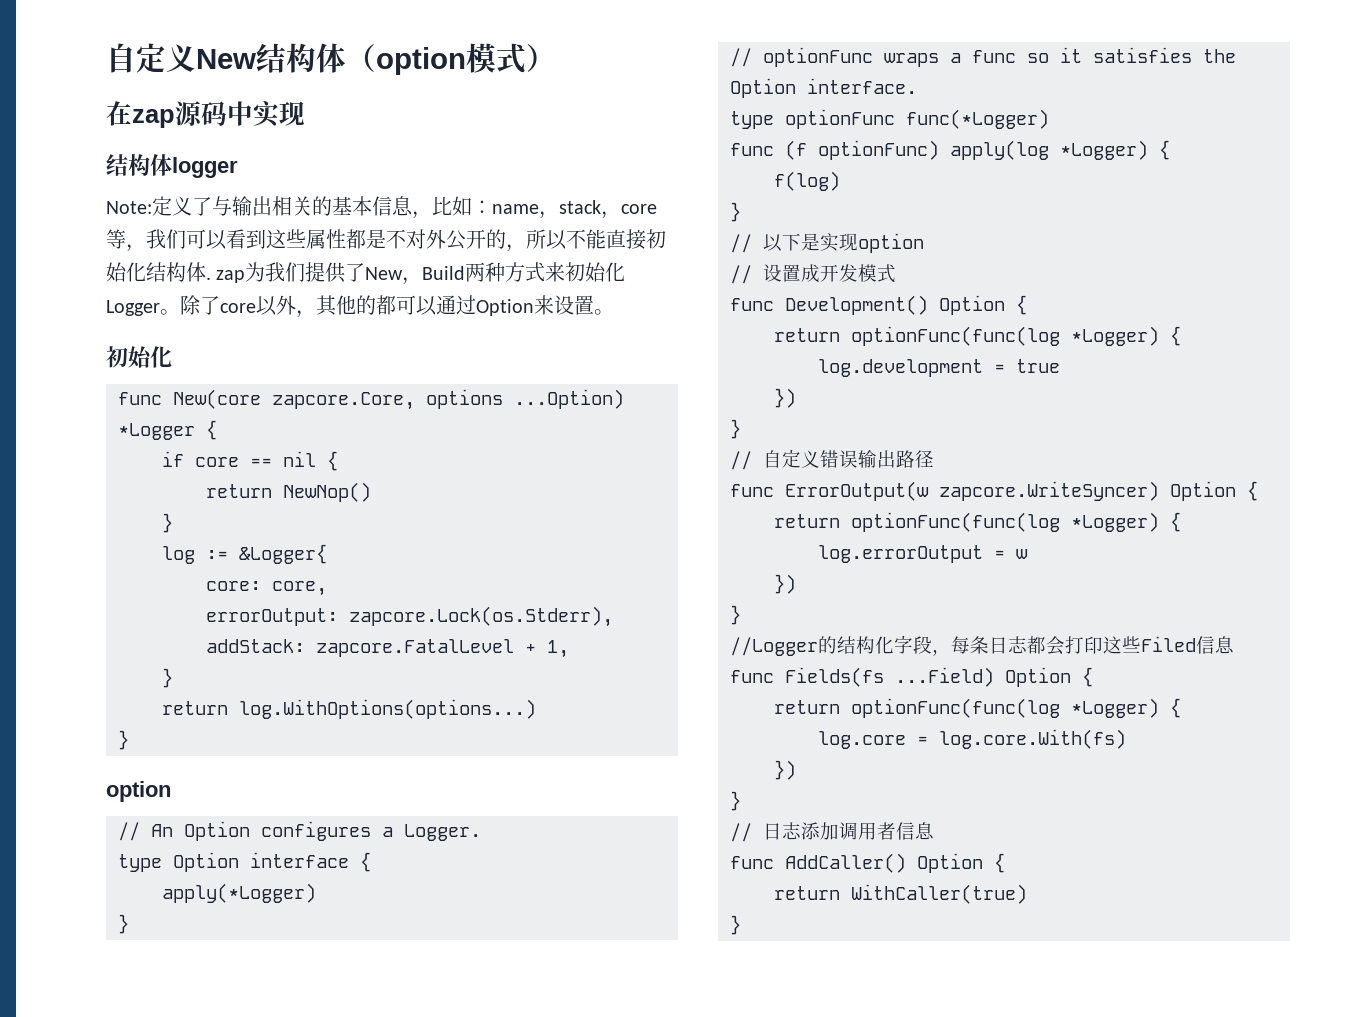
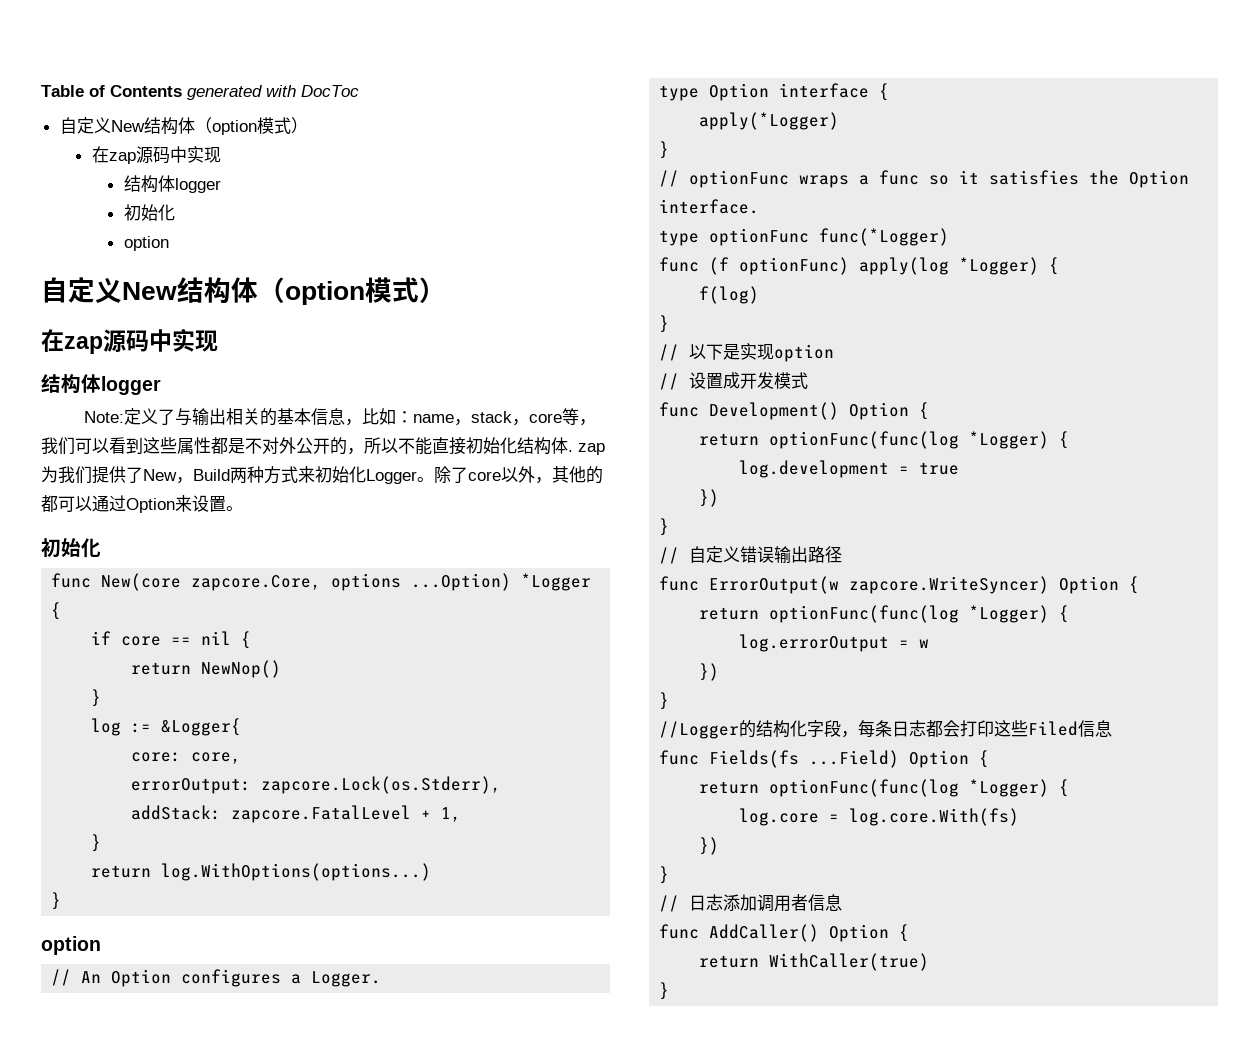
(106, 58) none -> [41,85,359,100] [59,117,308,135] [91,146,221,164] [123,175,221,193] [123,204,175,221] [123,236,169,251] Table of Contents generated with DocToc // 自定义New结构体（option模式） // 在zap源码中实现 // 结构体logger // 初始化 // option //

